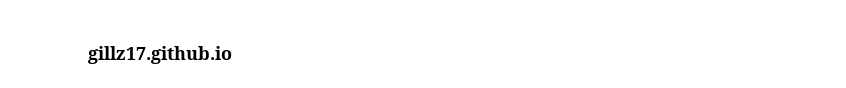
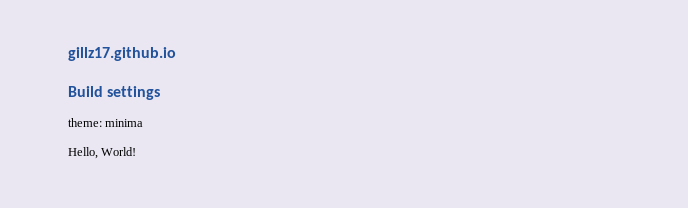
(232, 55) none -> [68,86,161,100] [68,118,144,127] [68,147,137,159] // Build settings // theme: minima // Hello, World!

